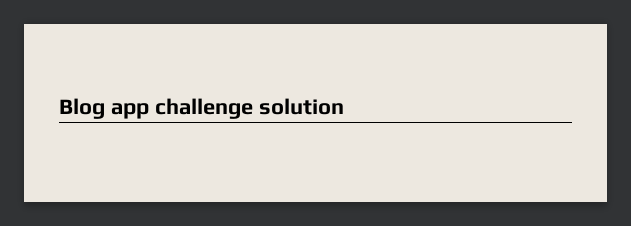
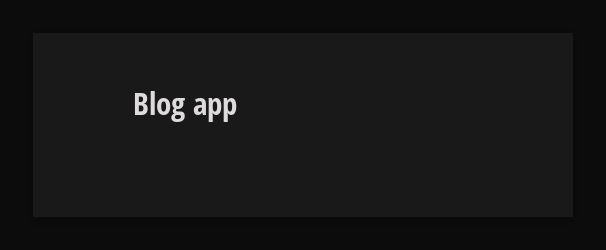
[154,98,344,119] challenge solution -> (238, 110) none

